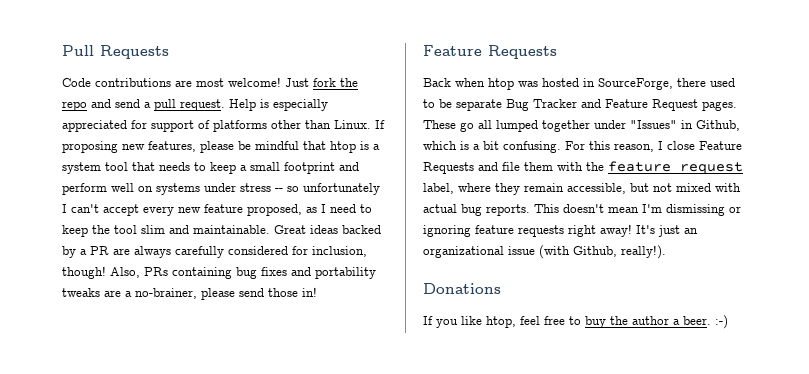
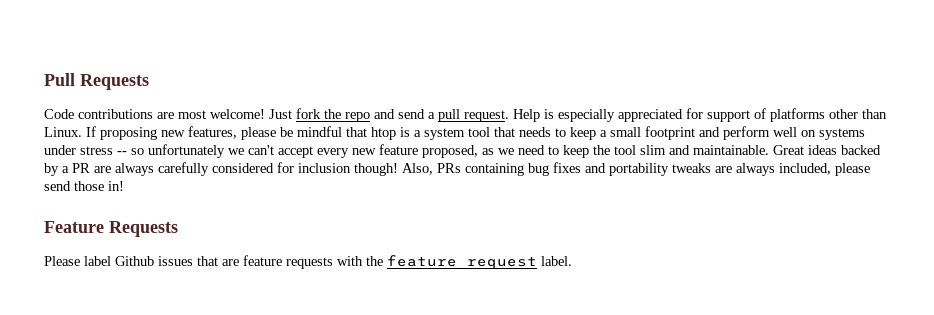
[62,204,67,213] I -> [228,148,244,155] we
[321,204,326,213] I -> [498,148,514,155] we
[312,246,367,257] inclusion, -> [298,163,351,173] inclusion
[125,288,197,299] a no-brainer, -> [736,163,831,176] always included,
[423,78,735,90] [423,99,737,111] [423,120,740,132] [423,141,742,153] [423,161,743,174] [423,183,741,195] [423,204,741,216] [423,224,698,237] [423,245,666,259] [423,283,501,294] [423,315,728,329] Back when htop was hosted in SourceForge, there used to be separate Bug Tracker and Feature Request pages. These go all lumped together under "Issues" in Github, which is a bit confusing. For this reason, I close Feature Requests and file them with the feature request label, where they remain accessible, but not mixed with actual bug reports. This doesn't mean I'm dismissing or ignoring feature requests right away! It's just an organizational issue (with Github, really!). // Donations // If you like htop, feel free to buy the author a beer. :-) -> [44,255,572,269] Please label Github issues that are feature requests with the feature request label.

